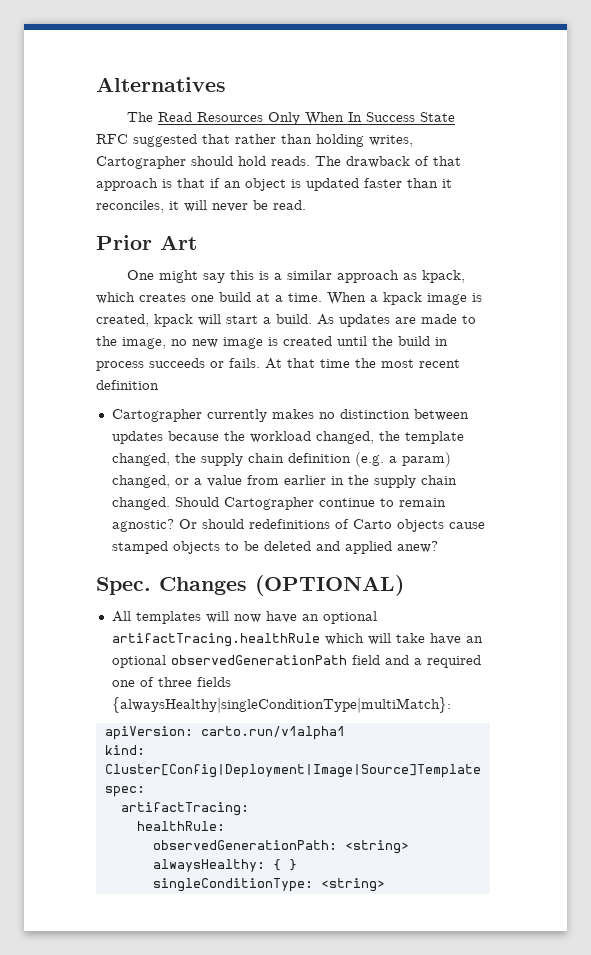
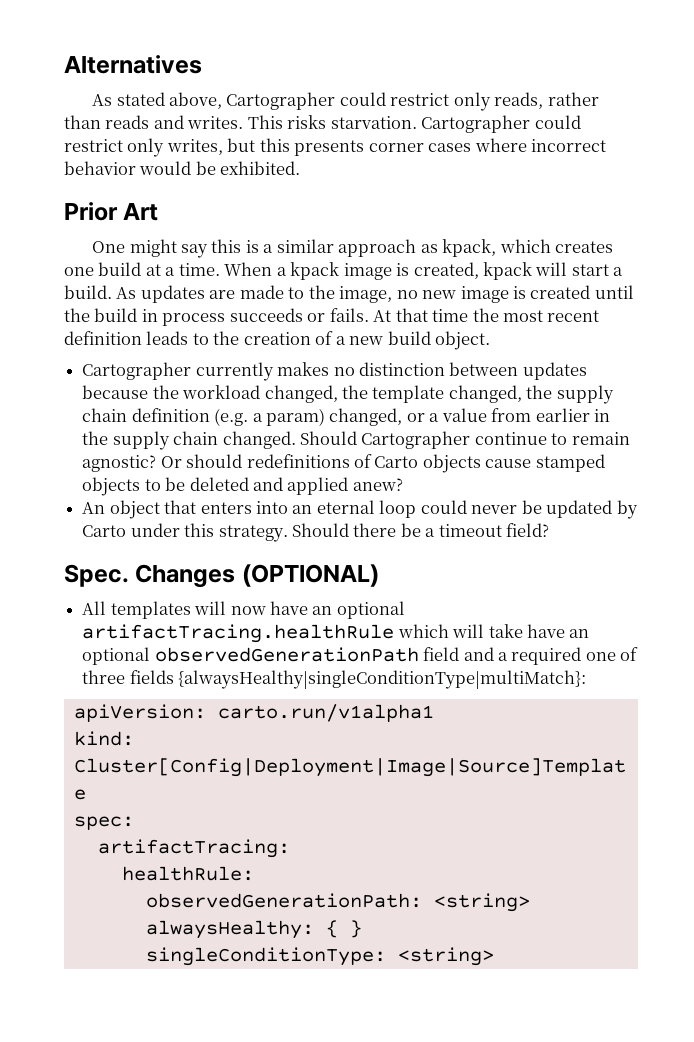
[126,112,455,125] [96,134,413,147] [96,156,461,169] [96,178,452,191] [96,200,306,213] The Read Resources Only When In Success State RFC suggested that rather than holding writes, Cartographer should hold reads. The drawback of that approach is that if an object is updated faster than it reconciles, it will never be read. -> [92,92,599,111] [64,115,581,133] [64,138,607,157] [64,161,301,175] As stated above, Cartographer could restrict only reads, rather than reads and writes. This risks starvation. Cartographer could restrict only writes, but this presents corner cases where incorrect behavior would be exhibited.
(159, 385) none -> [146,331,491,350] leads to the creation of a new build object.
(438, 547) none -> [82,500,638,519] [82,523,550,542] // An object that enters into an eternal loop could never be updated by Carto under this strategy. Should there be a timeout field?

